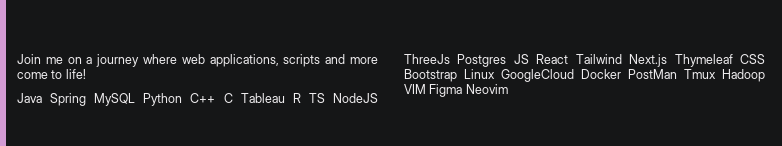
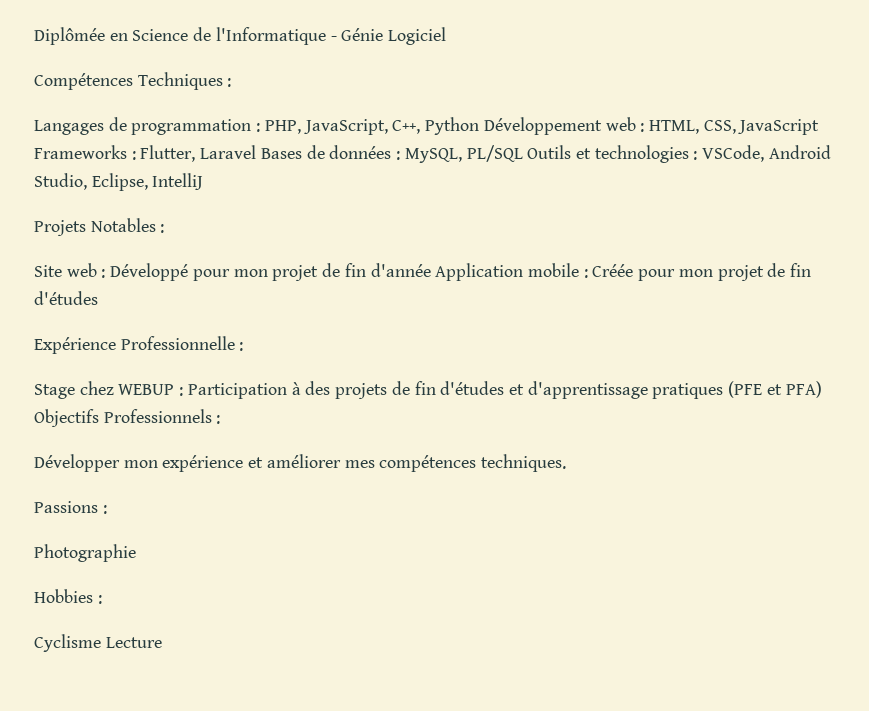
[17,54,379,67] [17,69,86,79] [17,93,378,106] [404,54,765,67] [404,69,765,82] [404,84,508,97] Join me on a journey where web applications, scripts and more come to life! // Java Spring MySQL Python C++ C Tableau R TS NodeJS ThreeJs Postgres JS React Tailwind Next.js Thymeleaf CSS Bootstrap Linux GoogleCloud Docker PostMan Tmux Hadoop VIM Figma Neovim -> [34,27,447,45] [34,72,232,90] [34,117,820,135] [34,145,831,163] [34,173,204,191] [34,218,165,236] [34,263,812,281] [34,291,98,305] [34,336,244,354] [34,381,822,399] [34,409,221,427] [34,454,567,472] [34,501,107,514] [34,544,136,562] [34,589,102,604] [34,634,162,652] Diplômée en Science de l'Informatique - Génie Logiciel // Compétences Techniques : // Langages de programmation : PHP, JavaScript, C++, Python Développement web : HTML, CSS, JavaScript Frameworks : Flutter, Laravel Bases de données : MySQL, PL/SQL Outils et technologies : VSCode, Android Studio, Eclipse, IntelliJ // Projets Notables : // Site web : Développé pour mon projet de fin d'année Application mobile : Créée pour mon projet de fin d'études // Expérience Professionnelle : // Stage chez WEBUP : Participation à des projets de fin d'études et d'apprentissage pratiques (PFE et PFA) Objectifs Professionnels : // Développer mon expérience et améliorer mes compétences techniques. // Passions : // Photographie // Hobbies : // Cyclisme Lecture

